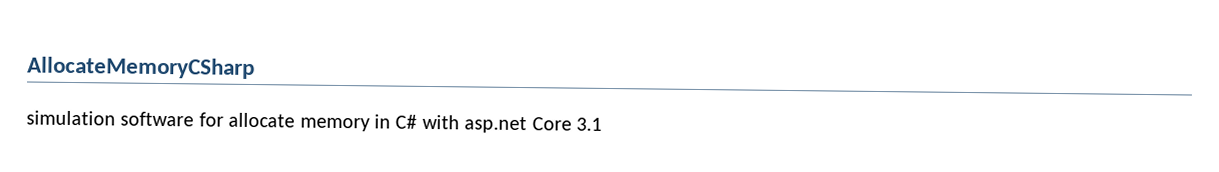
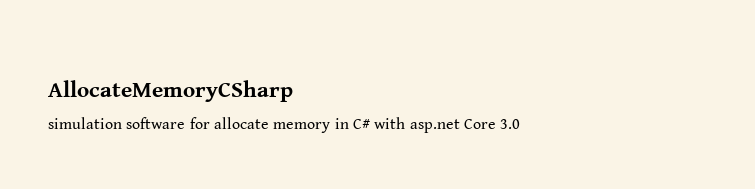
[575,117,602,131] 3.1 -> [500,119,521,129] 3.0

